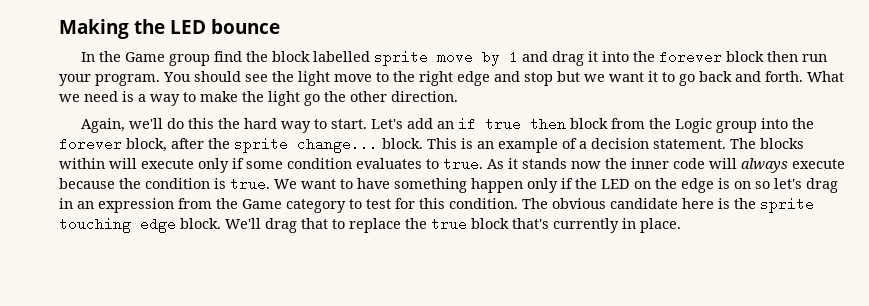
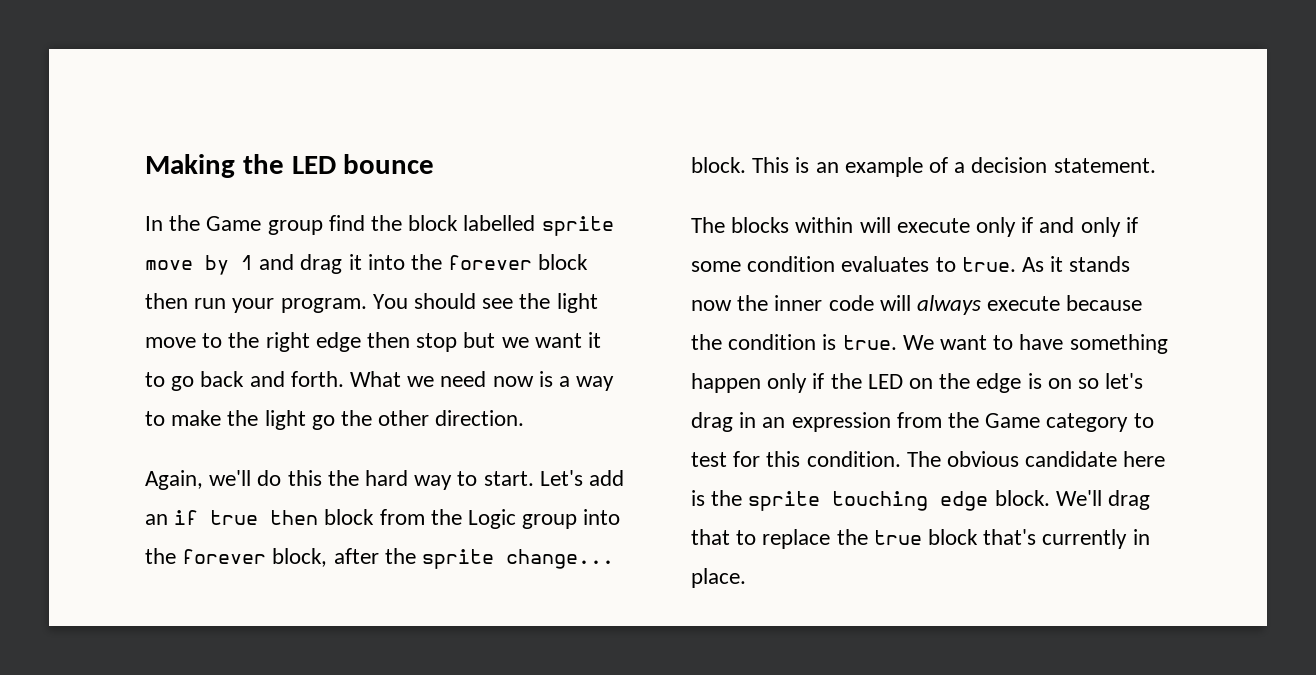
[494,71,520,82] and -> [367,332,411,348] then
(118, 96) none -> [492,376,534,387] now
(726, 144) none -> (1156, 165) //
(244, 163) none -> [1039,217,1138,237] and only if

